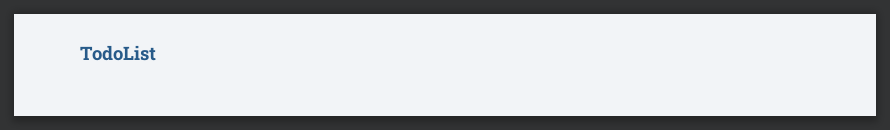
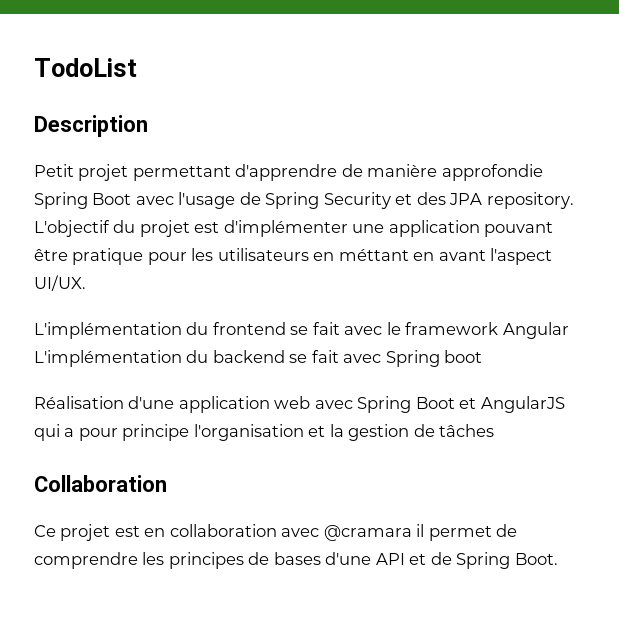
(156, 53) none -> [34,115,148,137] [34,164,543,181] [34,192,574,209] [34,220,554,237] [34,248,553,265] [34,275,86,291] [34,322,569,339] [34,350,483,367] [34,396,565,413] [34,424,495,441] [34,475,167,492] [34,524,518,541] [34,552,558,569] // Description // Petit projet permettant d'apprendre de manière approfondie Spring Boot avec l'usage de Spring Security et des JPA repository. L'objectif du projet est d'implémenter une application pouvant être pratique pour les utilisateurs en méttant en avant l'aspect UI/UX. // L'implémentation du frontend se fait avec le framework Angular L'implémentation du backend se fait avec Spring boot // Réalisation d'une application web avec Spring Boot et AngularJS qui a pour principe l'organisation et la gestion de tâches // Collaboration // Ce projet est en collaboration avec @cramara il permet de comprendre les principes de bases d'une API et de Spring Boot.

